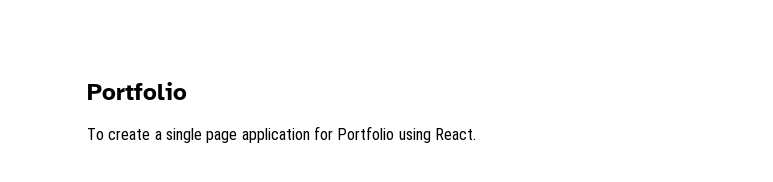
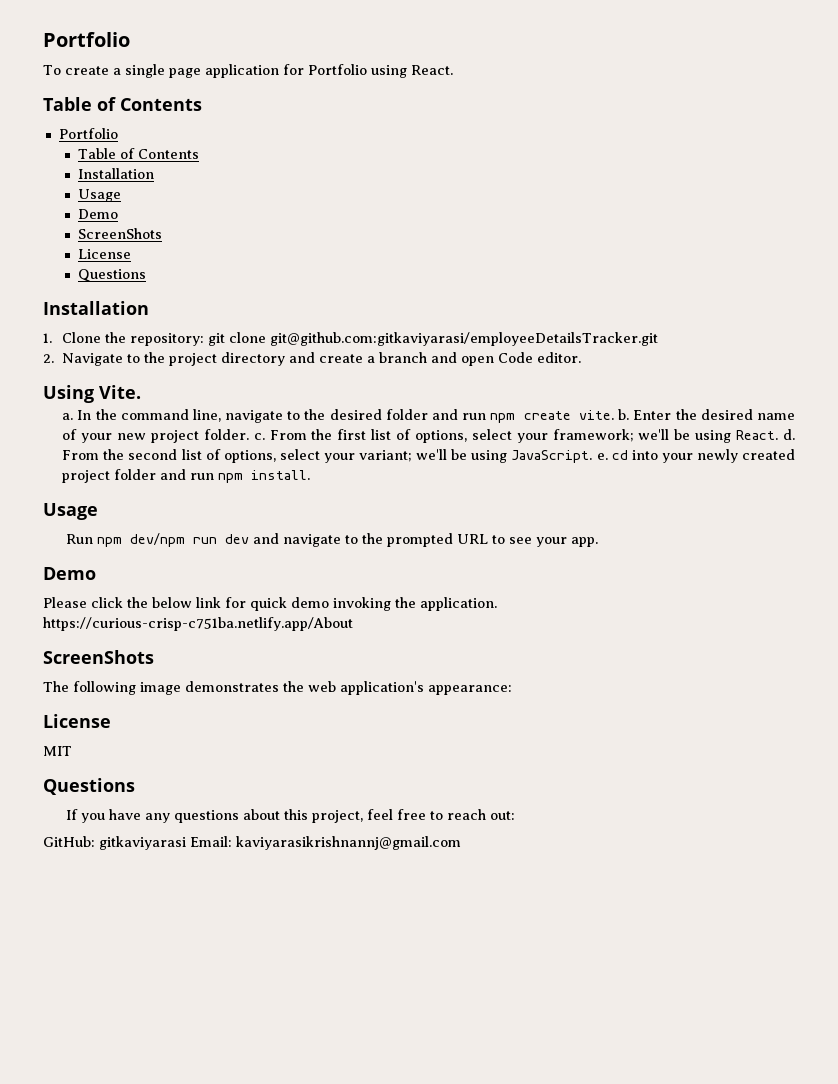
(476, 134) none -> [43,97,202,111] [58,128,118,139] [78,148,200,159] [78,168,155,179] [78,189,122,202] [78,209,119,219] [78,228,163,239] [78,249,132,259] [78,269,147,282] [43,301,149,315] [43,332,659,346] [43,352,582,366] [43,385,141,403] [62,409,795,423] [62,429,796,443] [62,449,795,463] [62,469,311,483] [43,503,98,520] [66,533,599,547] [43,567,96,580] [43,597,497,611] [43,617,353,631] [43,650,154,664] [43,681,512,695] [43,714,111,728] [43,746,72,756] [43,778,135,795] [66,809,516,823] [43,836,461,850] // Table of Contents // Portfolio // Table of Contents // Installation // Usage // Demo // ScreenShots // License // Questions // Installation // 1. Clone the repository: git clone git@github.com:gitkaviyarasi/employeeDetailsTracker.git // 2. Navigate to the project directory and create a branch and open Code editor. // Using Vite. // a. In the command line, navigate to the desired folder and run npm create vite. b. Enter the desired name of your new project folder. c. From the first list of options, select your framework; we'll be using React. d. From the second list of options, select your variant; we'll be using JavaScript. e. cd into your newly created project folder and run npm install. // Usage // Run npm dev/npm run dev and navigate to the prompted URL to see your app. // Demo // Please click the below link for quick demo invoking the application. https://curious-crisp-c751ba.netlify.app/About // ScreenShots // The following image demonstrates the web application's appearance: // License // MIT // Questions // If you have any questions about this project, feel free to reach out: // GitHub: gitkaviyarasi Email: kaviyarasikrishnannj@gmail.com

